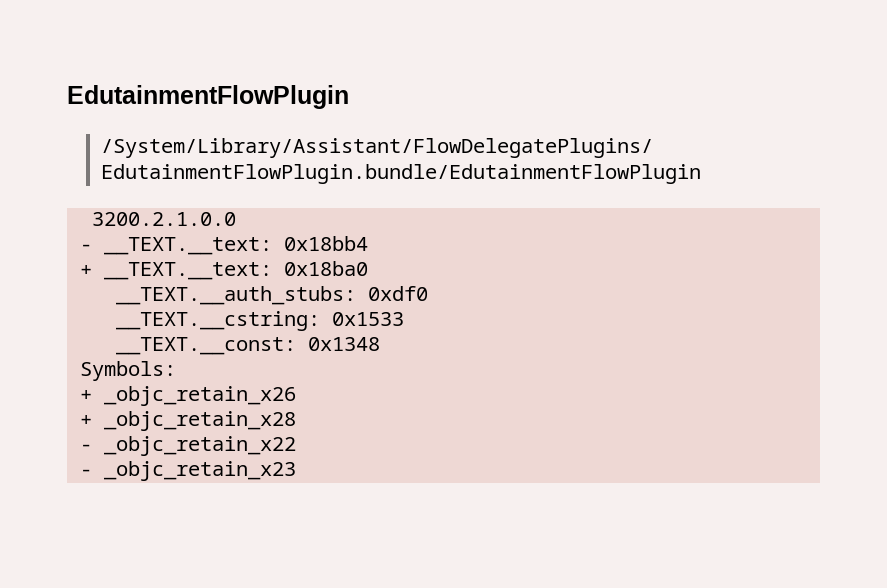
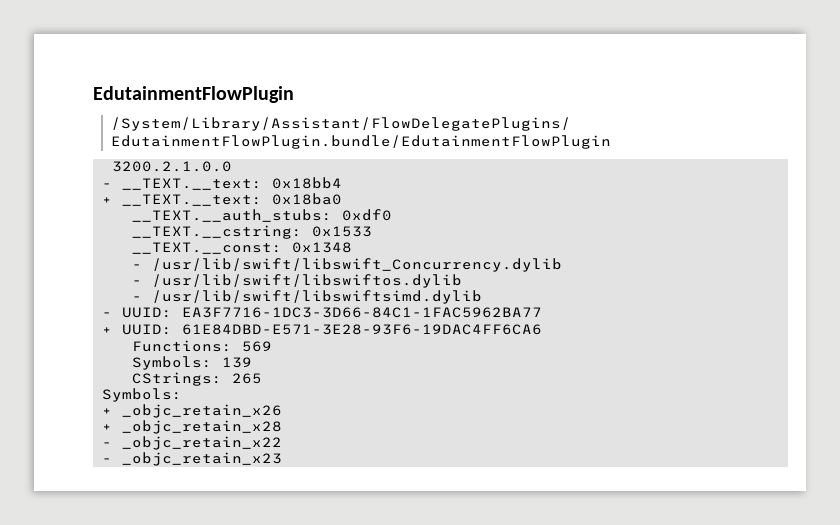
(380, 344) none -> [131,258,562,272] [131,274,462,288] [131,290,482,304] [101,307,542,318] [101,324,542,335] [131,340,272,352] [131,356,252,370] [131,372,262,386] // - /usr/lib/swift/libswift_Concurrency.dylib // - /usr/lib/swift/libswiftos.dylib // - /usr/lib/swift/libswiftsimd.dylib // - UUID: EA3F7716-1DC3-3D66-84C1-1FAC5962BA77 // + UUID: 61E84DBD-E571-3E28-93F6-19DAC4FF6CA6 // Functions: 569 // Symbols: 139 // CStrings: 265

